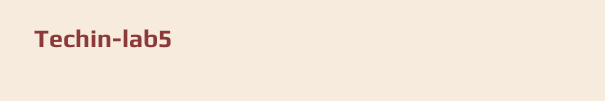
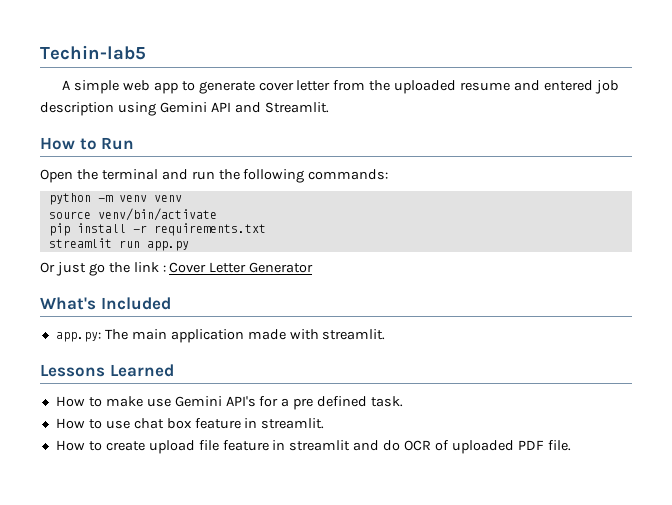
(173, 38) none -> [62,80,619,94] [40,102,329,116] [40,137,135,150] [40,169,389,183] [48,193,182,205] [48,208,217,221] [48,223,266,236] [48,238,189,251] [40,262,314,276] [40,297,171,310] [55,329,386,343] [40,364,174,377] [55,396,404,410] [55,418,325,429] [55,440,571,454] // A simple web app to generate cover letter from the uploaded resume and entered job description using Gemini API and Streamlit. // How to Run // Open the terminal and run the following commands: // python -m venv venv // source venv/bin/activate // pip install -r requirements.txt // streamlit run app.py // Or just go the link : Cover Letter Generator // What's Included // app.py: The main application made with streamlit. // Lessons Learned // How to make use Gemini API's for a pre defined task. // How to use chat box feature in streamlit. // How to create upload file feature in streamlit and do OCR of uploaded PDF file.

